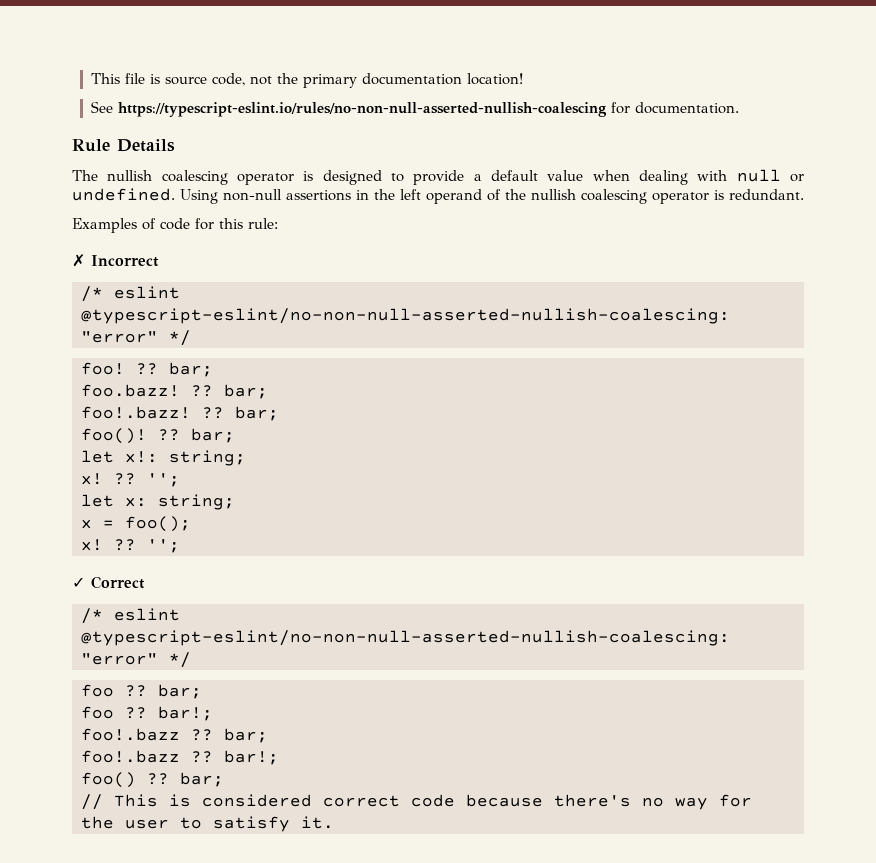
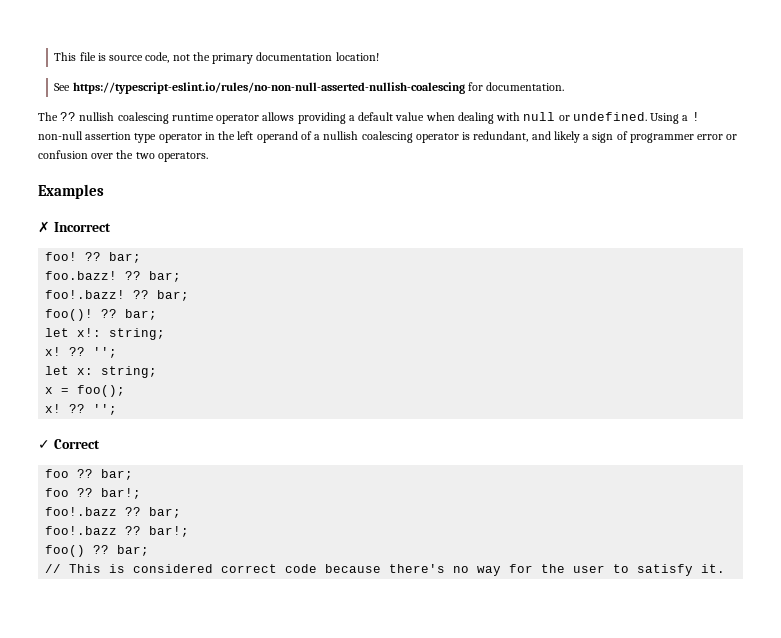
[72,139,175,152] // Rule Details -> (565, 86) none
[107,170,465,185] nullish coalescing operator is designed to provide -> [60,112,346,124] ?? nullish coalescing runtime operator allows providing
[223,189,351,201] non-null assertions -> [682,112,700,121] [38,131,202,143] a ! non-null assertion type operator
[505,189,804,204] [72,218,278,233] [72,254,159,267] [81,286,180,302] [81,308,730,324] [81,330,191,346] the nullish coalescing operator is redundant. // Examples of code for this rule: // ✗ Incorrect // /* eslint @typescript-eslint/no-non-null-asserted-nullish-coalescing: "error" */ -> [314,131,738,143] [38,150,208,162] [38,184,104,199] [38,221,111,233] a nullish coalescing operator is redundant, and likely a sign of programmer error or confusion over the two operators. // Examples // ✗ Incorrect
[81,608,180,624] [81,630,730,646] [81,652,191,668] // /* eslint @typescript-eslint/no-non-null-asserted-nullish-coalescing: "error" */ -> (100, 444) none

